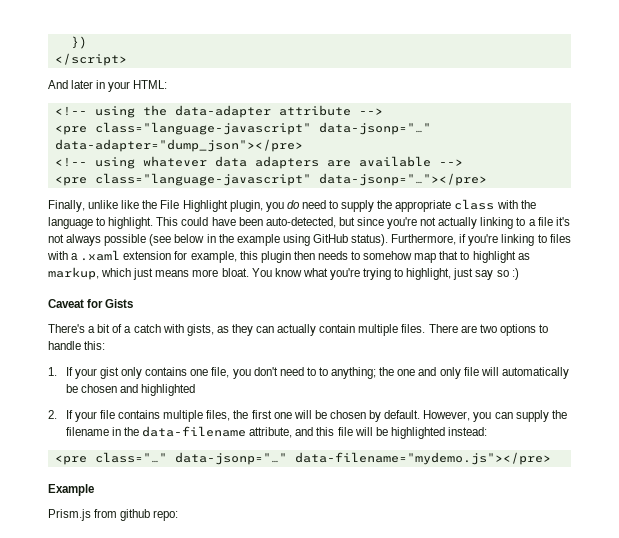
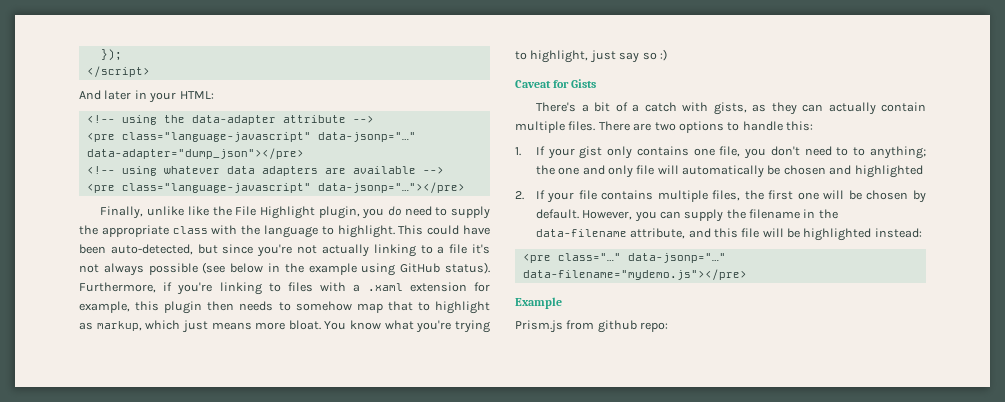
[70,36,87,49] }) -> [100,49,122,61] });

